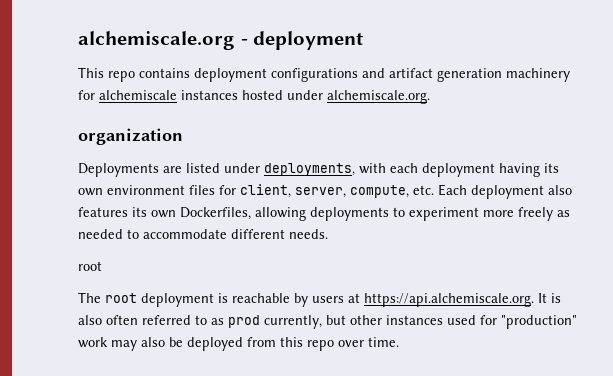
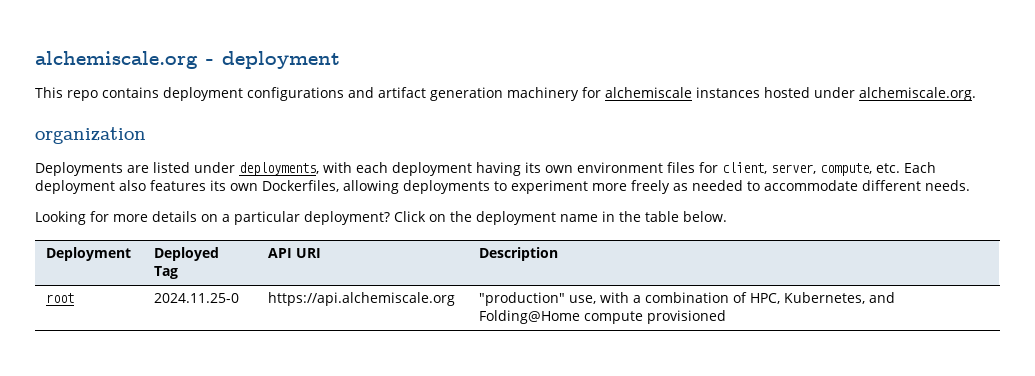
[78,261,102,271] [78,292,561,307] [78,315,577,329] [78,337,399,351] root // The root deployment is reachable by users at https://api.alchemiscale.org. It is also often referred to as prod currently, but other instances used for "production" work may also be deployed from this repo over time. -> [35,211,727,225] [46,247,132,261] [154,247,220,261] [154,266,179,279] [268,248,322,258] [479,247,559,261] [46,293,75,303] [154,293,240,303] [268,292,456,306] [479,292,896,306] [479,310,727,324] Looking for more details on a particular deployment? Click on the deployment name in the table below. // Deployment | Deployed Tag | API URI | Description // root | 2024.11.25-0 | https://api.alchemiscale.org | "production" use, with a combination of HPC, Kubernetes, and Folding@Home compute provisioned

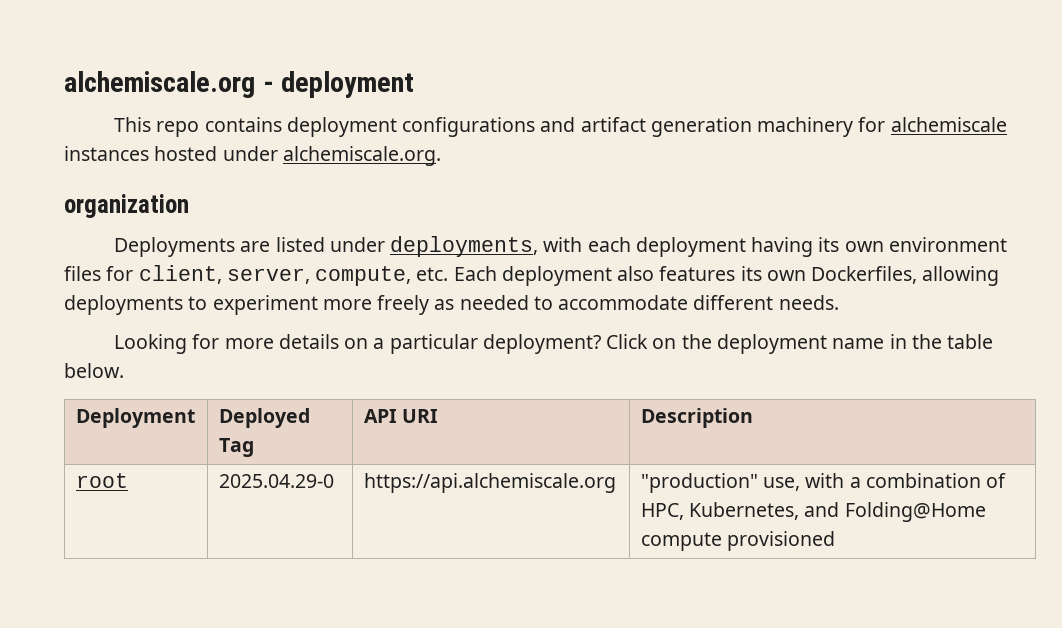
[154,293,240,303] 2024.11.25-0 -> [218,474,334,488] 2025.04.29-0

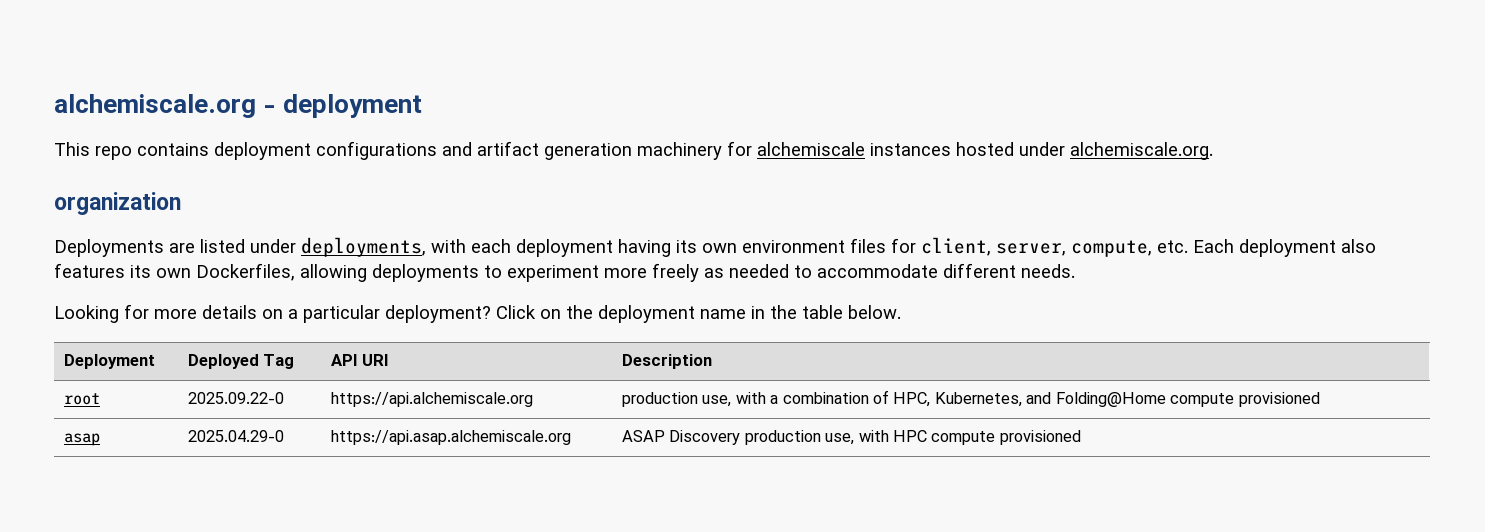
[218,474,334,488] 2025.04.29-0 -> [187,392,284,404] 2025.09.22-0
[640,473,758,493] "production" -> [621,392,698,407] production
(836, 541) none -> [63,433,100,446] [187,430,284,442] [330,430,571,445] [621,430,1081,445] // asap | 2025.04.29-0 | https://api.asap.alchemiscale.org | ASAP Discovery production use, with HPC compute provisioned

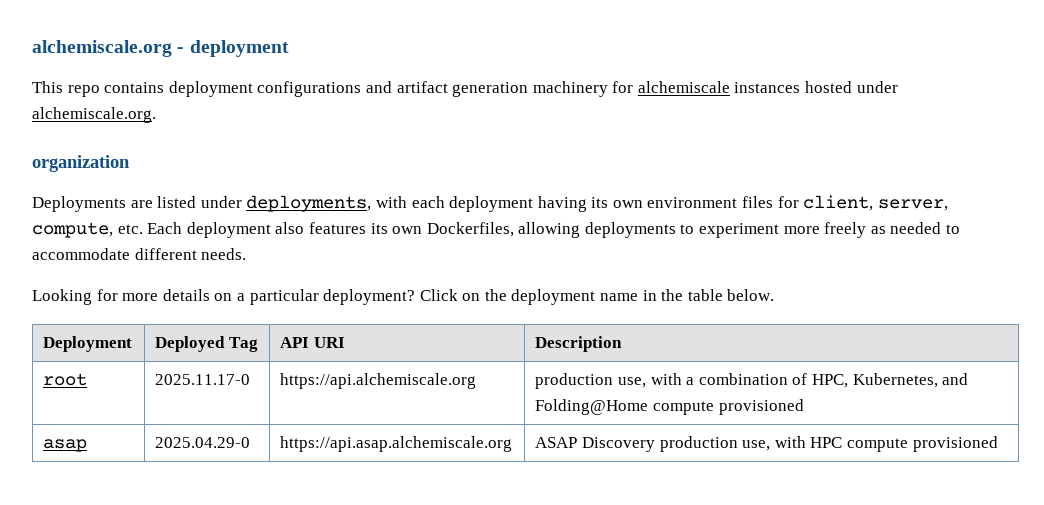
[187,392,284,404] 2025.09.22-0 -> [155,374,251,385] 2025.11.17-0

